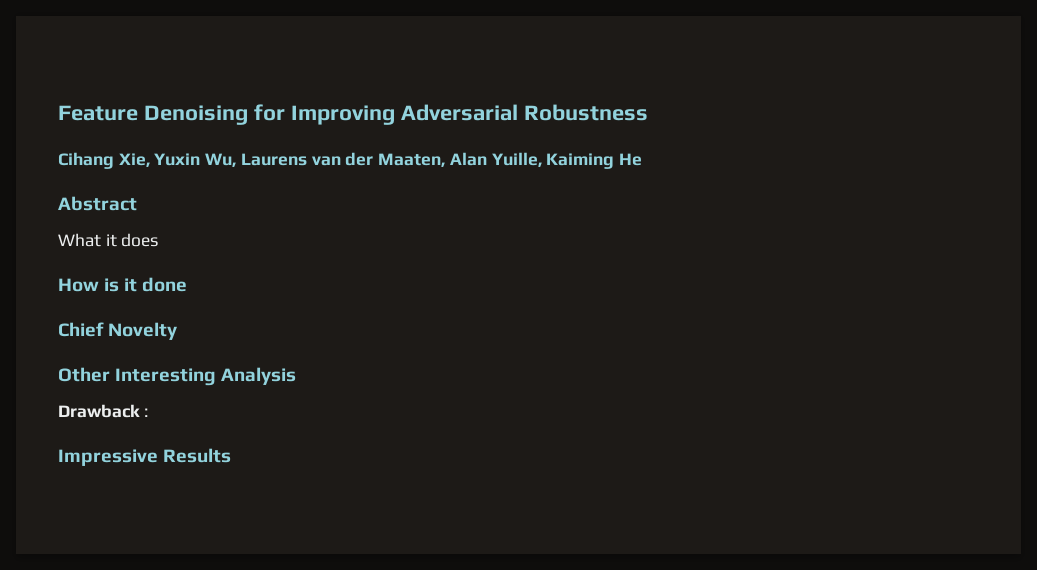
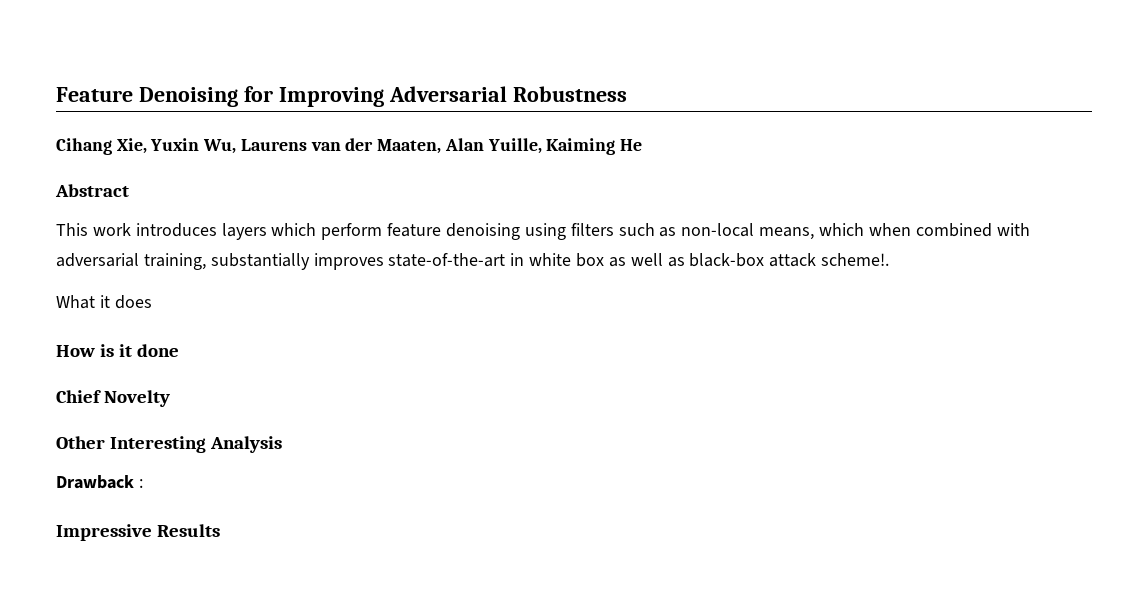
(137, 203) none -> [56,223,1030,240] [56,253,890,270] // This work introduces layers which perform feature denoising using filters such as non-local means, which when combined with adversarial training, substantially improves state-of-the-art in white box as well as black-box attack scheme!.

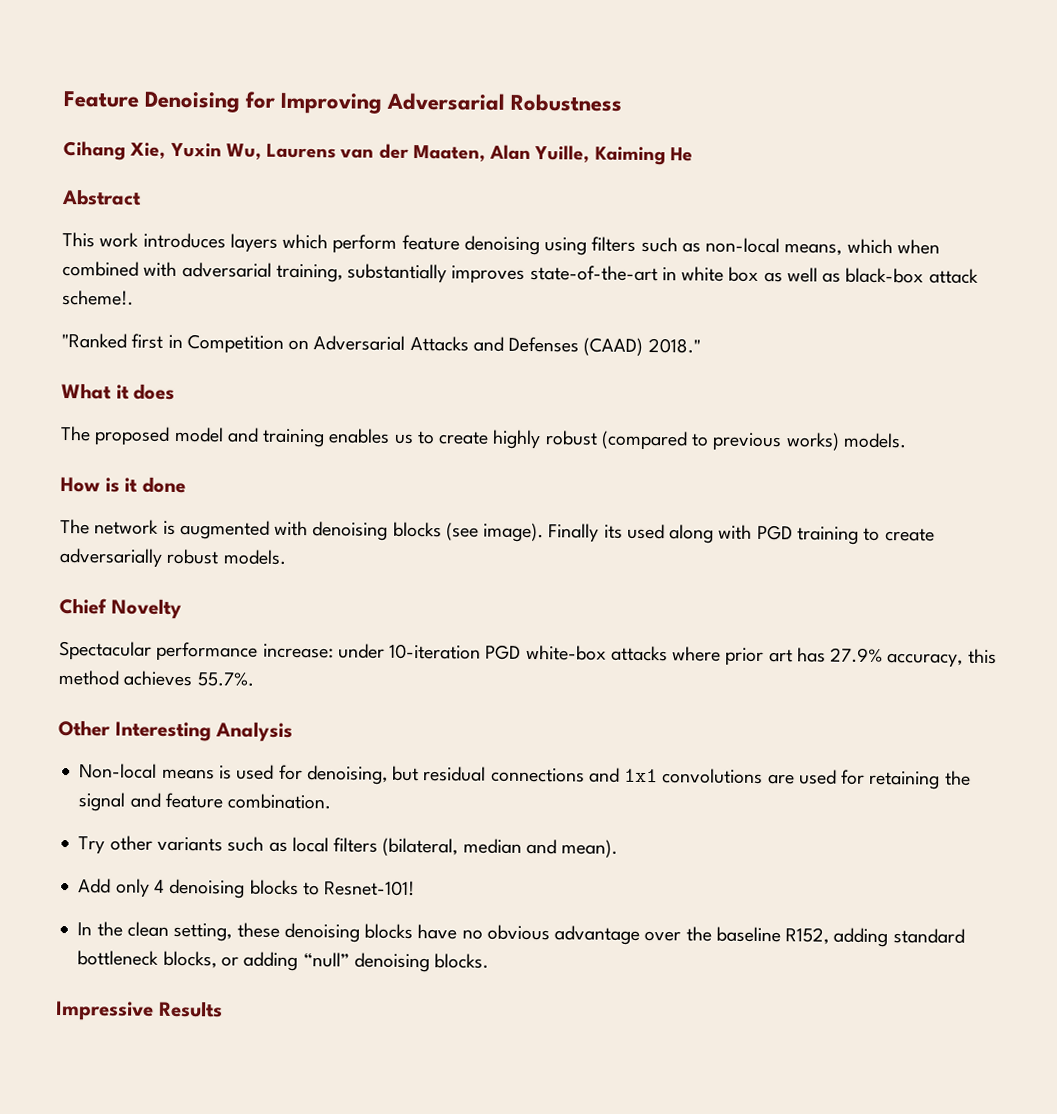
[56,295,152,309] [56,344,180,357] [56,390,171,407] [56,436,283,453] [56,475,143,489] What it does // How is it done // Chief Novelty // Other Interesting Analysis // Drawback : -> [61,333,701,356] [61,382,176,400] [60,425,907,452] [60,476,186,494] [60,518,935,545] [59,547,287,568] [59,597,182,620] [59,640,997,668] [58,669,255,687] [58,719,294,742] [79,763,971,790] [78,792,332,812] [78,835,619,858] [78,878,416,899] [77,921,965,948] [77,950,490,973] "Ranked first in Competition on Adversarial Attacks and Defenses (CAAD) 2018." // What it does // The proposed model and training enables us to create highly robust (compared to previous works) models. // How is it done // The network is augmented with denoising blocks (see image). Finally its used along with PGD training to create adversarially robust models. // Chief Novelty // Spectacular performance increase: under 10-iteration PGD white-box attacks where prior art has 27.9% accuracy, this method achieves 55.7%. // Other Interesting Analysis // Non-local means is used for denoising, but residual connections and 1x1 convolutions are used for retaining the signal and feature combination. // Try other variants such as local filters (bilateral, median and mean). // Add only 4 denoising blocks to Resnet-101! // In the clean setting, these denoising blocks have no obvious advantage over the baseline R152, adding standard bottleneck blocks, or adding “null” denoising blocks.

